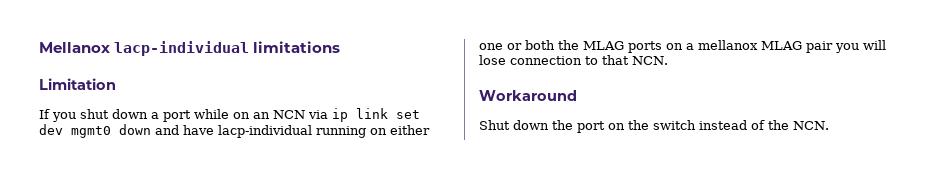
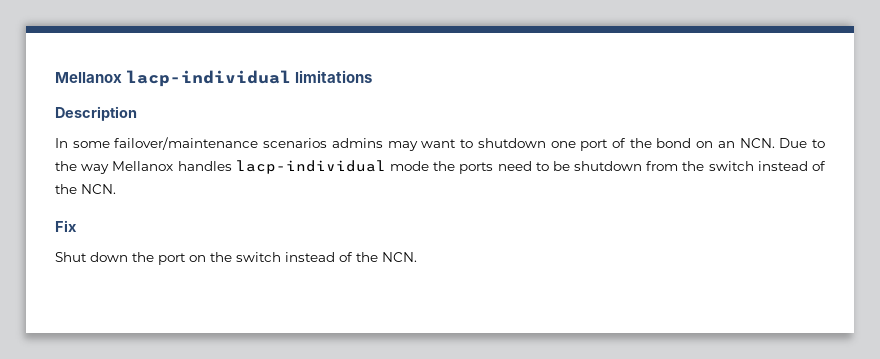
[39,78,116,90] [39,108,420,122] [39,124,430,138] [479,40,886,53] [479,55,629,65] Limitation // If you shut down a port while on an NCN via ip link set dev mgmt0 down and have lacp-individual running on either one or both the MLAG ports on a mellanox MLAG pair you will lose connection to that -> [55,106,137,121] [55,137,825,151] [55,160,826,174] [55,184,77,194] Description // In some failover/maintenance scenarios admins may want to shutdown one port of the bond on an NCN. Due to the way Mellanox handles lacp-individual mode the ports need to be shutdown from the switch instead of the
[479,90,577,101] Workaround -> [55,220,77,232] Fix

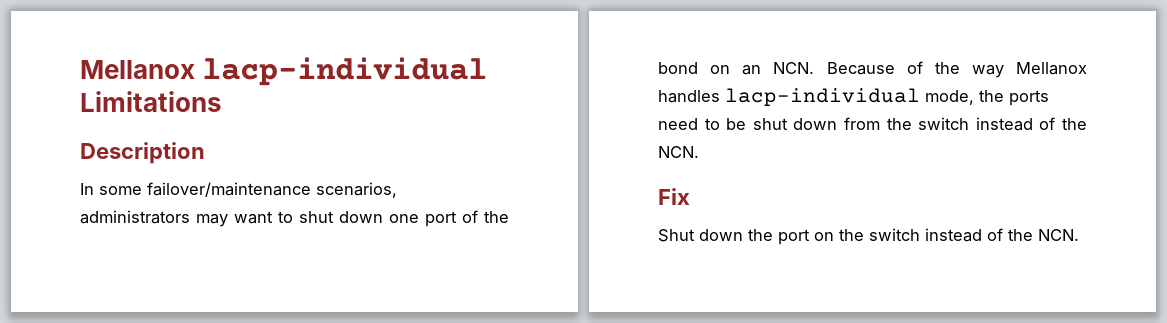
[295,70,373,83] limitations -> [80,91,222,112] Limitations
[263,138,383,148] scenarios admins -> [316,182,397,198] [80,210,190,224] scenarios, administrators
[477,138,546,148] shutdown -> [299,211,383,223] shut down
[779,138,825,148] Due to -> [826,61,923,75] Because of
[389,161,429,171] mode -> [925,90,974,105] mode,
[574,161,643,171] shutdown -> [752,118,838,130] shut down

